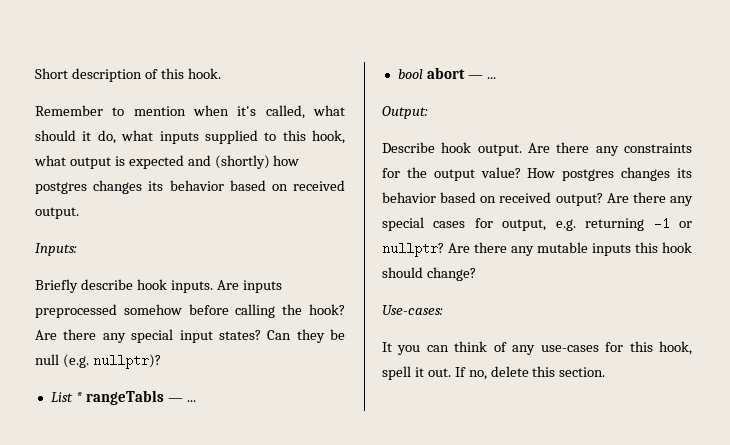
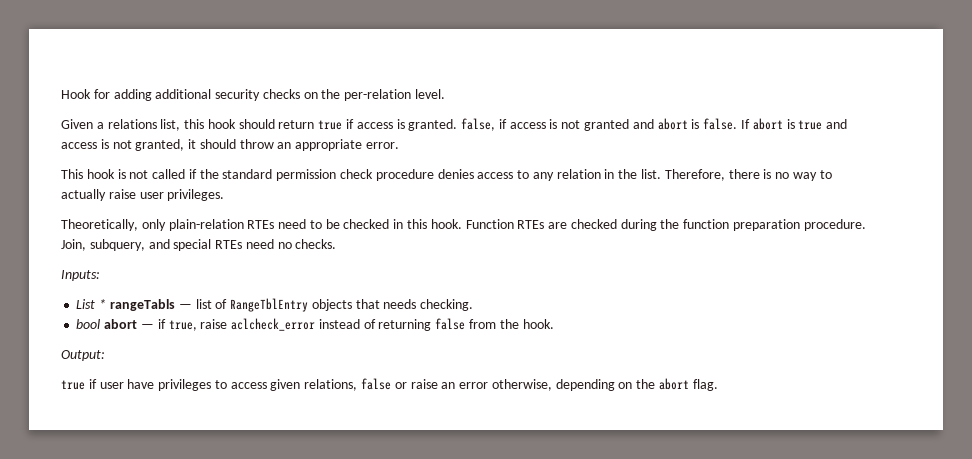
[35,68,221,82] [35,105,345,119] [35,130,345,144] [34,155,300,169] [35,180,345,194] [35,207,79,219] [35,243,77,256] [35,279,282,293] [35,304,346,318] [35,329,345,343] [35,354,161,369] [50,390,196,405] [397,67,496,79] [382,106,428,119] [382,142,692,156] [382,167,692,181] [382,192,693,206] [382,217,692,231] [382,242,692,257] [382,267,476,281] [382,305,443,315] [382,341,692,355] [382,366,606,380] Short description of this hook. // Remember to mention when it's called, what should it do, what inputs supplied to this hook, what output is expected and (shortly) how postgres changes its behavior based on received output. // Inputs: // Briefly describe hook inputs. Are inputs preprocessed somehow before calling the hook? Are there any special input states? Can they be null (e.g. nullptr)? // List * rangeTabls — ... // bool abort — ... // Output: // Describe hook output. Are there any constraints for the output value? How postgres changes its behavior based on received output? Are there any special cases for output, e.g. returning -1 or nullptr? Are there any mutable inputs this hook should change? // Use-cases: // It you can think of any use-cases for this hook, spell it out. If no, delete this section. -> [61,89,446,101] [61,118,848,131] [61,139,400,151] [61,169,832,181] [61,189,225,201] [61,219,866,231] [61,239,337,251] [61,270,100,281] [76,298,474,312] [76,318,554,331] [61,350,105,361] [61,378,718,391] Hook for adding additional security checks on the per-relation level. // Given a relations list, this hook should return true if access is granted. false, if access is not granted and abort is false. If abort is true and access is not granted, it should throw an appropriate error. // This hook is not called if the standard permission check procedure denies access to any relation in the list. Therefore, there is no way to actually raise user privileges. // Theoretically, only plain-relation RTEs need to be checked in this hook. Function RTEs are checked during the function preparation procedure. Join, subquery, and special RTEs need no checks. // Inputs: // List * rangeTabls — list of RangeTblEntry objects that needs checking. // bool abort — if true, raise aclcheck_error instead of returning false from the hook. // Output: // true if user have privileges to access given relations, false or raise an error otherwise, depending on the abort flag.

